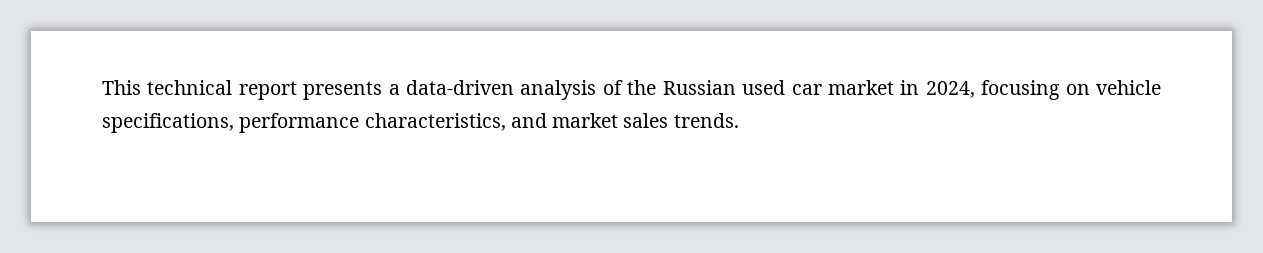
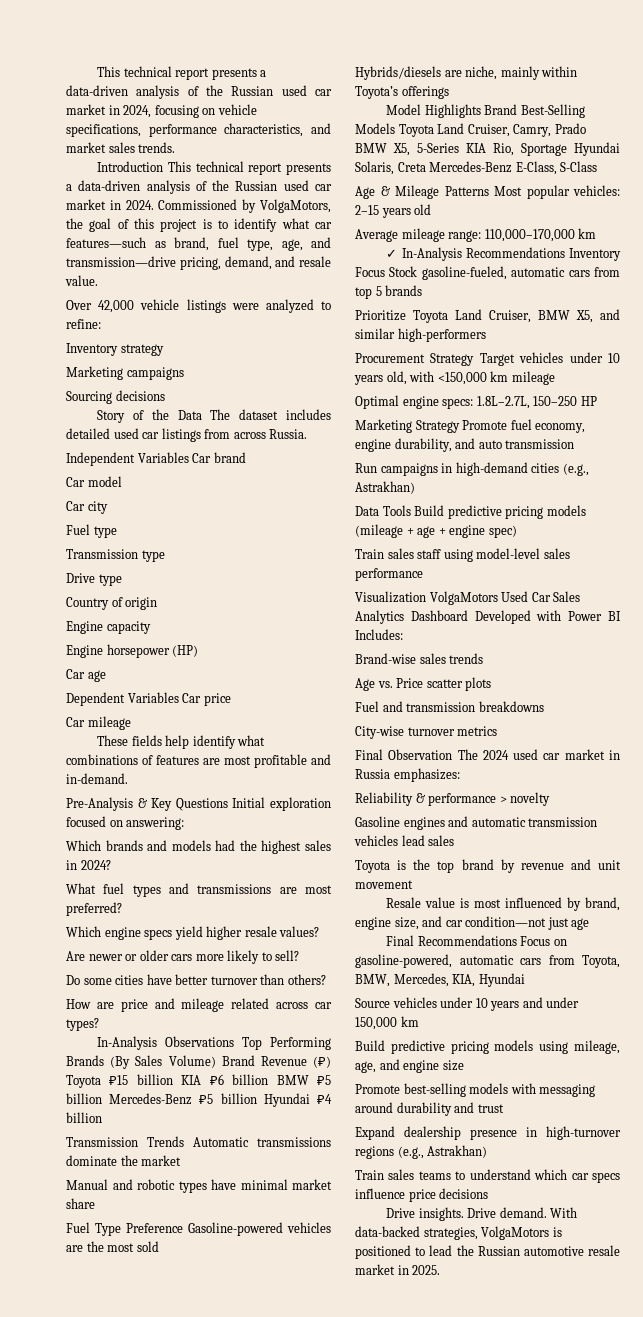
(739, 120) none -> [97,161,331,175] [66,180,332,194] [66,199,331,213] [66,218,332,232] [66,237,331,251] [66,256,331,270] [65,275,98,286] [66,299,331,313] [66,319,101,329] [66,343,164,356] [66,366,184,380] [66,390,165,404] [97,409,331,423] [66,428,308,442] [66,452,246,466] [66,476,122,487] [66,501,108,514] [66,524,117,538] [66,549,165,562] [66,573,122,586] [66,597,158,610] [66,621,151,634] [66,644,199,658] [66,669,106,682] [66,692,231,706] [66,716,131,730] [97,735,266,749] [66,754,331,768] [66,773,128,784] [66,797,331,811] [66,816,185,830] [66,840,332,854] [66,860,111,870] [66,883,332,897] [66,902,122,916] [66,926,320,940] [66,950,300,964] [66,974,326,985] [66,998,332,1012] [66,1018,99,1031] [97,1036,331,1050] [66,1055,331,1069] [66,1074,332,1088] [66,1093,332,1107] [66,1112,102,1123] [66,1136,331,1147] [66,1155,182,1166] [66,1179,332,1193] [66,1198,95,1209] [66,1222,331,1236] [66,1241,159,1252] [355,66,578,80] [355,86,449,99] [386,104,585,118] [355,123,586,137] [355,142,620,156] [355,161,598,175] [355,185,620,199] [355,204,432,218] [355,228,597,242] [386,247,621,261] [355,266,620,280] [355,285,423,299] [355,309,620,323] [355,328,486,342] [355,352,620,366] [354,371,555,385] [355,395,597,409] [355,419,586,433] [355,438,575,452] [355,462,589,476] [355,481,415,494] [355,505,586,519] [355,524,517,538] [355,548,570,562] [355,568,423,581] [355,591,581,605] [355,610,621,624] [355,629,403,640] [355,653,484,664] [355,677,492,691] [355,701,544,712] [355,726,498,739] [355,749,620,760] [355,768,460,782] [355,792,551,806] [355,816,598,830] [354,835,455,846] [355,859,621,873] [355,880,413,889] [386,897,620,911] [355,916,590,930] [386,935,567,946] [355,954,620,968] [355,973,525,987] [355,997,580,1011] [355,1016,419,1030] [355,1040,620,1054] [355,1059,464,1073] [355,1083,596,1097] [355,1102,504,1116] [355,1126,621,1140] [355,1145,488,1159] [355,1169,620,1183] [355,1188,489,1202] [386,1207,578,1221] [355,1226,562,1240] [355,1245,620,1259] [355,1264,441,1275] // Introduction This technical report presents a data-driven analysis of the Russian used car market in 2024. Commissioned by VolgaMotors, the goal of this project is to identify what car features—such as brand, fuel type, age, and transmission—drive pricing, demand, and resale value. // Over 42,000 vehicle listings were analyzed to refine: // Inventory strategy // Marketing campaigns // Sourcing decisions // Story of the Data The dataset includes detailed used car listings from across Russia. // Independent Variables Car brand // Car model // Car city // Fuel type // Transmission type // Drive type // Country of origin // Engine capacity // Engine horsepower (HP) // Car age // Dependent Variables Car price // Car mileage // These fields help identify what combinations of features are most profitable and in-demand. // Pre-Analysis & Key Questions Initial exploration focused on answering: // Which brands and models had the highest sales in 2024? // What fuel types and transmissions are most preferred? // Which engine specs yield higher resale values? // Are newer or older cars more likely to sell? // Do some cities have better turnover than others? // How are price and mileage related across car types? // In-Analysis Observations Top Performing Brands (By Sales Volume) Brand Revenue (₽) Toyota ₽15 billion KIA ₽6 billion BMW ₽5 billion Mercedes-Benz ₽5 billion Hyundai ₽4 billion // Transmission Trends Automatic transmissions dominate the market // Manual and robotic types have minimal market share // Fuel Type Preference Gasoline-powered vehicles are the most sold // Hybrids/diesels are niche, mainly within Toyota’s offerings // Model Highlights Brand Best-Selling Models Toyota Land Cruiser, Camry, Prado BMW X5, 5-Series KIA Rio, Sportage Hyundai Solaris, Creta Mercedes-Benz E-Class, S-Class // Age & Mileage Patterns Most popular vehicles: 2–15 years old // Average mileage range: 110,000–170,000 km // ✓ In-Analysis Recommendations Inventory Focus Stock gasoline-fueled, automatic cars from top 5 brands // Prioritize Toyota Land Cruiser, BMW X5, and similar high-performers // Procurement Strategy Target vehicles under 10 years old, with <150,000 km mileage // Optimal engine specs: 1.8L–2.7L, 150–250 HP // Marketing Strategy Promote fuel economy, engine durability, and auto transmission // Run campaigns in high-demand cities (e.g., Astrakhan) // Data Tools Build predictive pricing models (mileage + age + engine spec) // Train sales staff using model-level sales performance // Visualization VolgaMotors Used Car Sales Analytics Dashboard Developed with Power BI Includes: // Brand-wise sales trends // Age vs. Price scatter plots // Fuel and transmission breakdowns // City-wise turnover metrics // Final Observation The 2024 used car market in Russia emphasizes: // Reliability & performance > novelty // Gasoline engines and automatic transmission vehicles lead sales // Toyota is the top brand by revenue and unit movement // Resale value is most influenced by brand, engine size, and car condition—not just age // Final Recommendations Focus on gasoline-powered, automatic cars from Toyota, BMW, Mercedes, KIA, Hyundai // Source vehicles under 10 years and under 150,000 km // Build predictive pricing models using mileage, age, and engine size // Promote best-selling models with messaging around durability and trust // Expand dealership presence in high-turnover regions (e.g., Astrakhan) // Train sales teams to understand which car specs influence price decisions // Drive insights. Drive demand. With data-backed strategies, VolgaMotors is positioned to lead the Russian automotive resale market in 2025.

